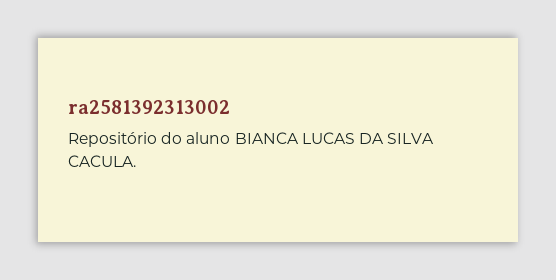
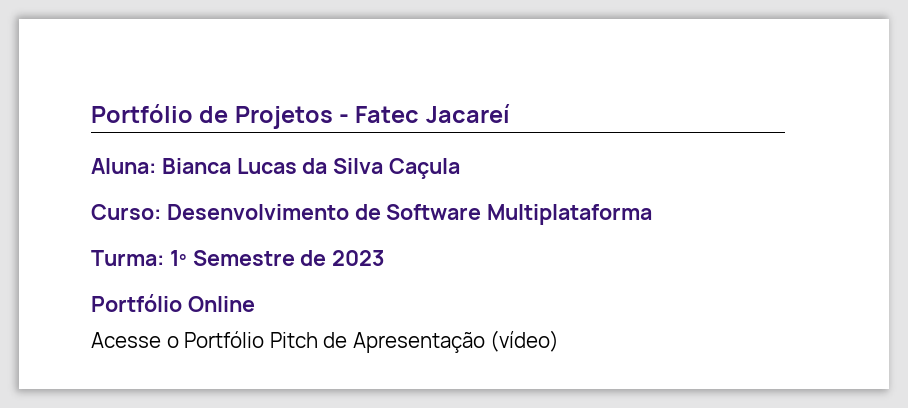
[68,100,230,114] [68,132,435,147] [68,155,136,167] ra2581392313002 // Repositório do aluno BIANCA LUCAS DA SILVA CACULA. -> [91,104,510,129] [91,158,461,179] [91,204,653,225] [91,250,386,266] [91,294,255,312] [91,330,560,353] Portfólio de Projetos - Fatec Jacareí // Aluna: Bianca Lucas da Silva Caçula // Curso: Desenvolvimento de Software Multiplataforma // Turma: 1º Semestre de 2023 // Portfólio Online // Acesse o Portfólio Pitch de Apresentação (vídeo)

